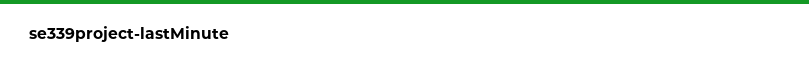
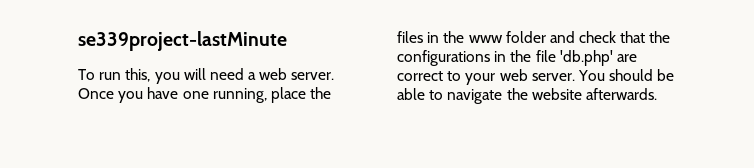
(229, 34) none -> [78,68,335,84] [78,87,332,103] [397,31,671,43] [397,50,637,66] [397,69,675,85] [397,88,657,104] // To run this, you will need a web server. Once you have one running, place the files in the www folder and check that the configurations in the file 'db.php' are correct to your web server. You should be able to navigate the website afterwards.

